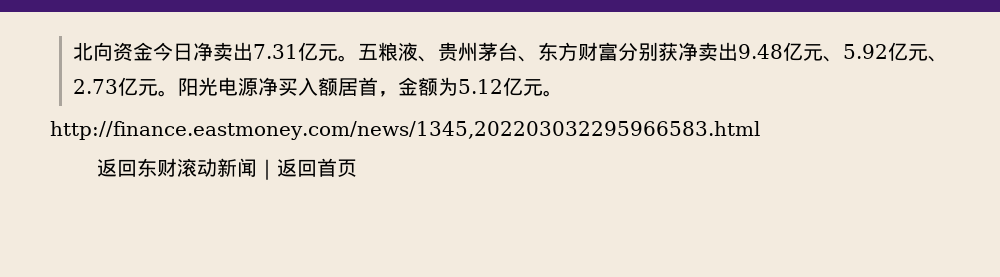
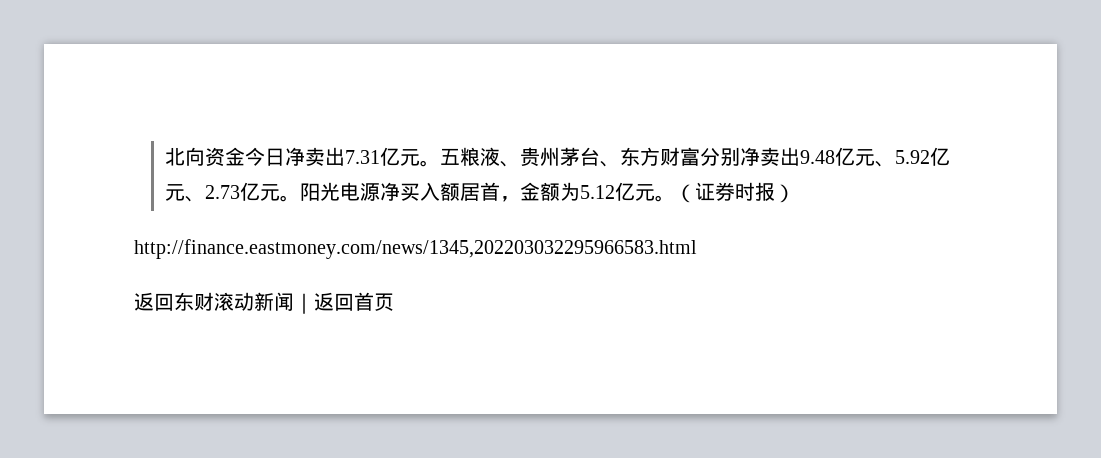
[658,42,679,61] 获 -> (741, 156) none
(564, 93) none -> [675,182,796,203] （证券时报）

